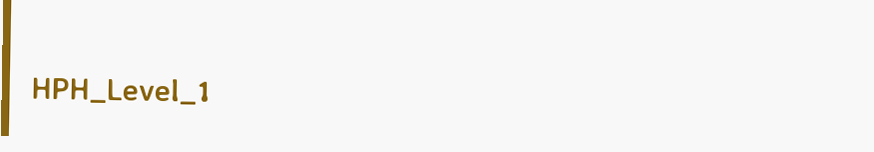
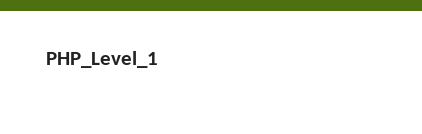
[31,76,211,105] HPH_Level_1 -> [46,51,158,68] PHP_Level_1

